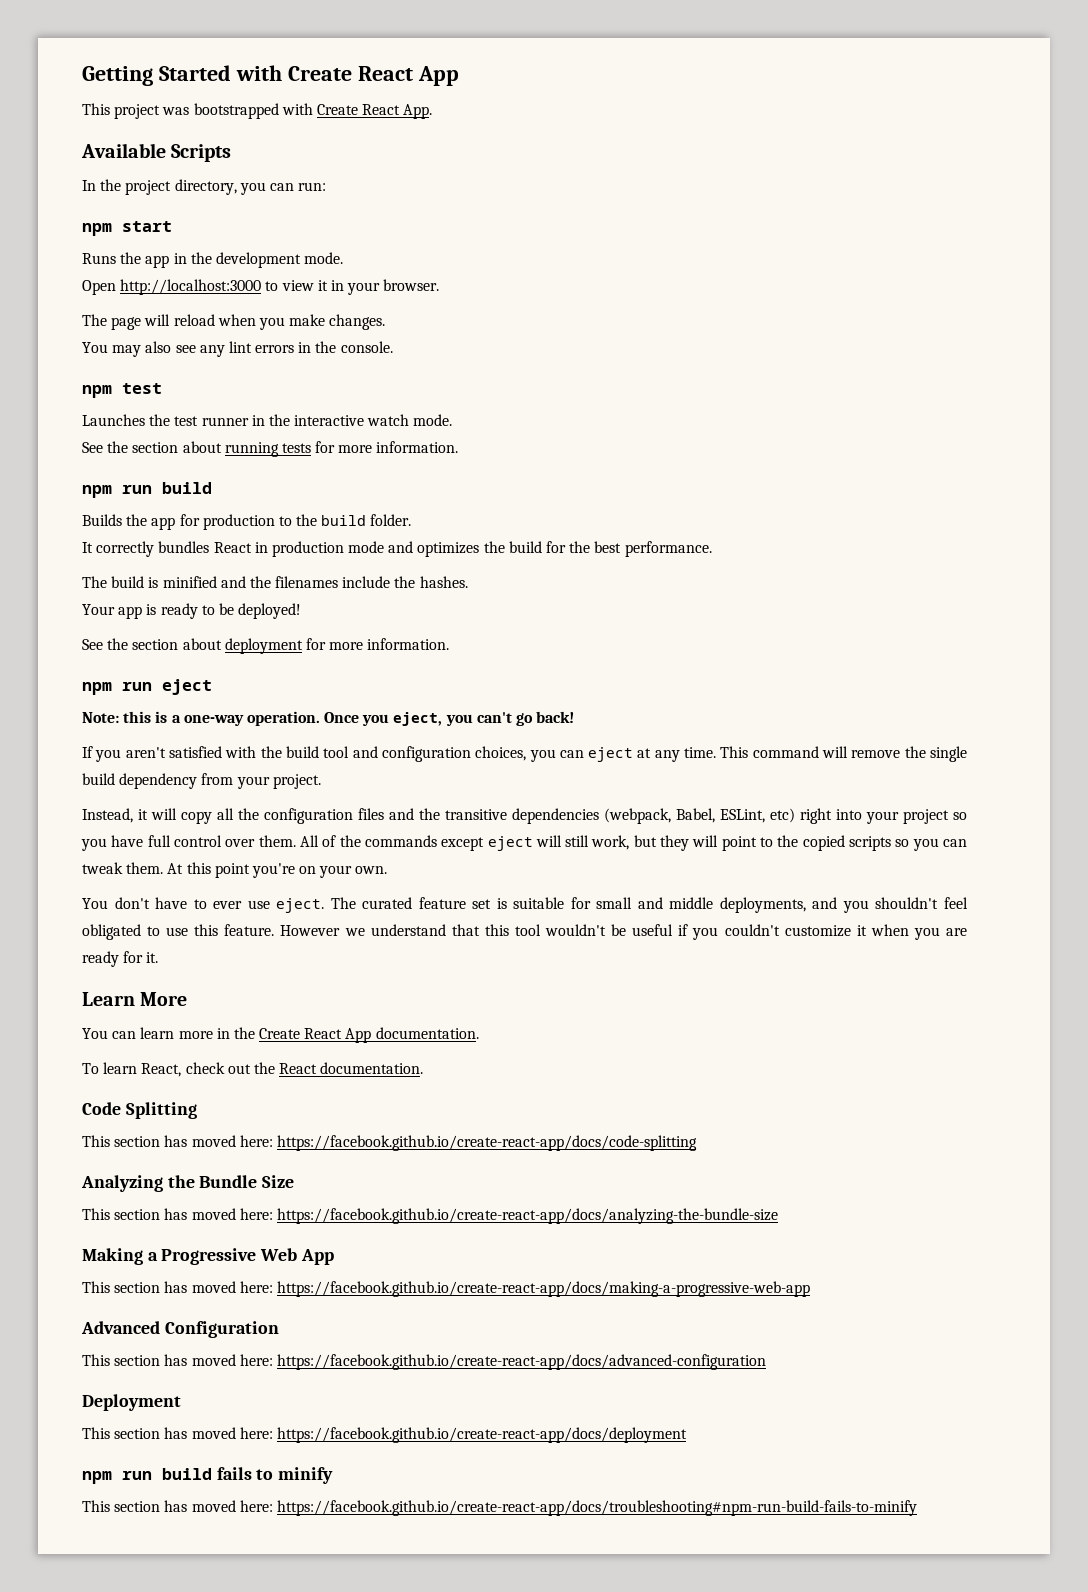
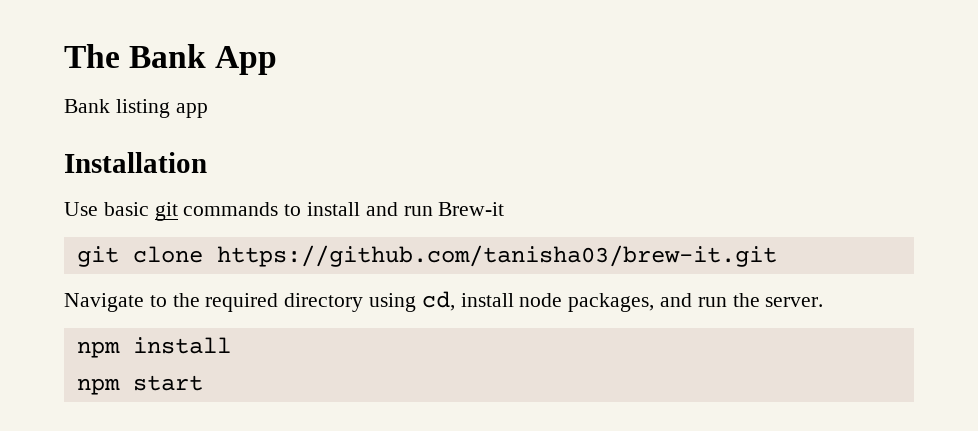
[82,65,459,86] [82,103,433,119] [81,143,232,162] [82,179,327,195] [82,221,172,236] [82,252,344,268] [82,279,440,295] [82,314,386,330] [82,341,393,357] [82,383,162,398] [82,414,453,426] [82,441,459,457] [82,482,212,498] [82,514,412,530] [82,541,712,557] [82,576,468,588] [82,603,302,619] [82,638,450,654] [82,679,212,695] [82,711,575,726] [82,746,968,762] [82,773,321,789] [82,808,967,824] [81,835,968,851] [82,862,388,878] [82,897,968,913] [82,924,967,940] [82,951,159,967] [82,992,188,1006] [82,1027,479,1043] [82,1062,424,1077] [82,1102,197,1119] [82,1135,697,1151] [81,1175,295,1192] [82,1208,778,1224] [82,1248,334,1265] [82,1281,810,1297] [81,1321,279,1338] [82,1354,766,1370] [82,1394,181,1411] [82,1427,687,1443] [82,1467,334,1484] [82,1500,917,1516] Getting Started with Create React App // This project was bootstrapped with Create React App. // Available Scripts // In the project directory, you can run: // npm start // Runs the app in the development mode. // Open http://localhost:3000 to view it in your browser. // The page will reload when you make changes. // You may also see any lint errors in the console. // npm test // Launches the test runner in the interactive watch mode. // See the section about running tests for more information. // npm run build // Builds the app for production to the build folder. // It correctly bundles React in production mode and optimizes the build for the best performance. // The build is minified and the filenames include the hashes. // Your app is ready to be deployed! // See the section about deployment for more information. // npm run eject // Note: this is a one-way operation. Once you eject, you can't go back! // If you aren't satisfied with the build tool and configuration choices, you can eject at any time. This command will remove the single build dependency from your project. // Instead, it will copy all the configuration files and the transitive dependencies (webpack, Babel, ESLint, etc) right into your project so you have full control over them. All of the commands except eject will still work, but they will point to the copied scripts so you can tweak them. At this point you're on your own. // You don't have to ever use eject. The curated feature set is suitable for small and middle deployments, and you shouldn't feel obligated to use this feature. However we understand that this tool wouldn't be useful if you couldn't customize it when you are ready for it. // Learn More // You can learn more in the Create React App documentation. // To learn React, check out the React documentation. // Code Splitting // This section has moved here: https://facebook.github.io/create-react-app/docs/code-splitting // Analyzing the Bundle Size // This section has moved here: https://facebook.github.io/create-react-app/docs/analyzing-the-bundle-size // Making a Progressive Web App // This section has moved here: https://facebook.github.io/create-react-app/docs/making-a-progressive-web-app // Advanced Configuration // This section has moved here: https://facebook.github.io/create-react-app/docs/advanced-configuration // Deployment // This section has moved here: https://facebook.github.io/create-react-app/docs/deployment // npm run build fails to minify // This section has moved here: https://facebook.github.io/create-react-app/docs/troubleshooting#npm-run-build-fails-to-minify -> [64,44,278,75] [64,99,208,118] [64,152,207,173] [64,202,505,221] [76,245,777,267] [64,291,824,312] [76,337,231,358] [76,375,203,395] The Bank App // Bank listing app // Installation // Use basic git commands to install and run Brew-it // git clone https://github.com/tanisha03/brew-it.git // Navigate to the required directory using cd, install node packages, and run the server. // npm install // npm start

